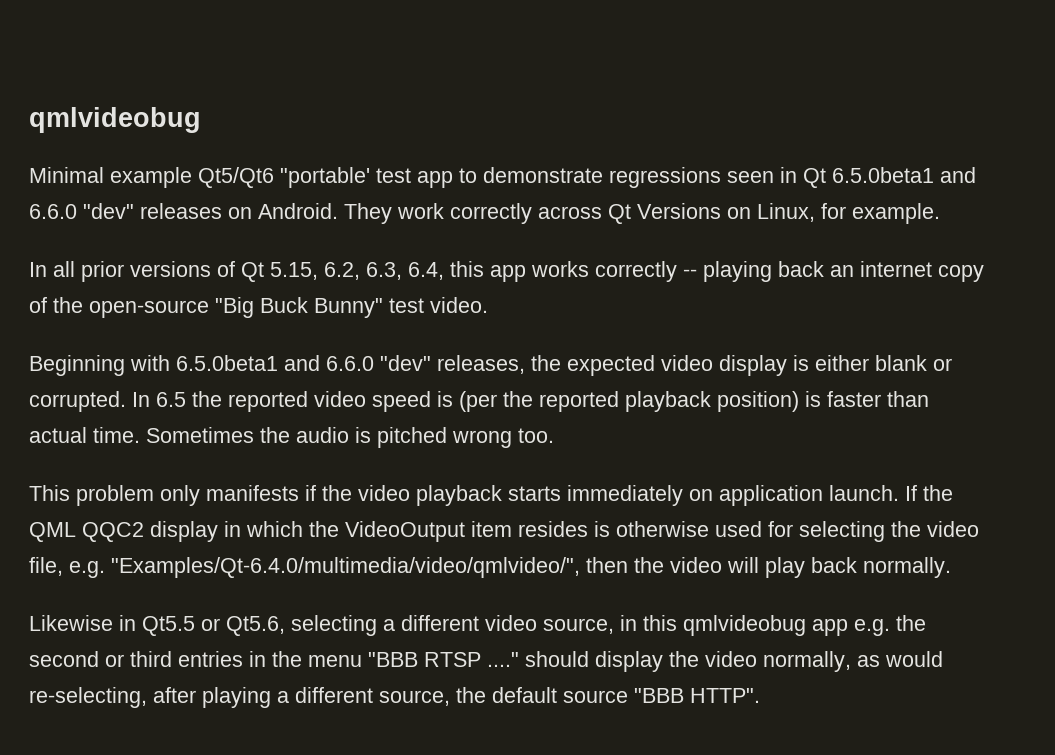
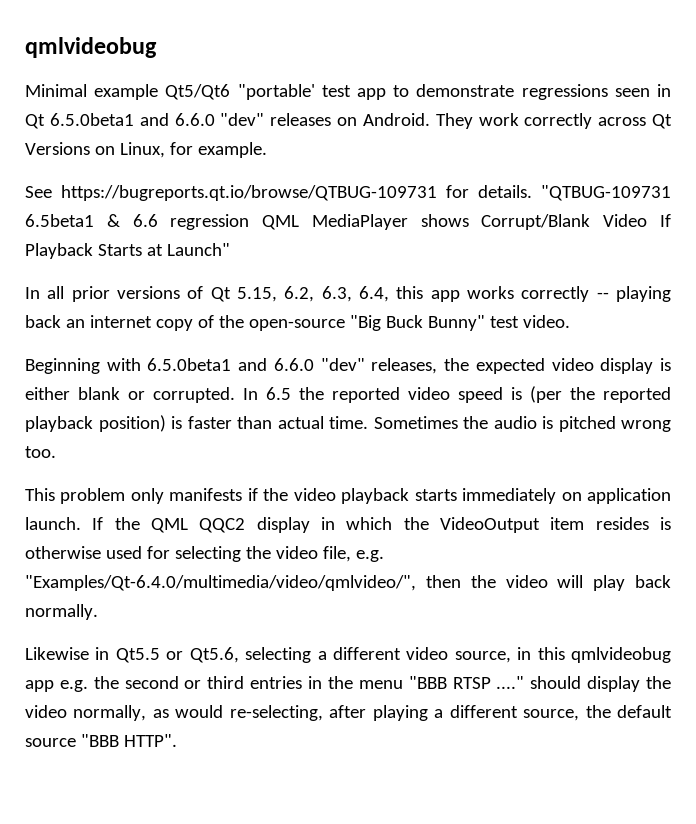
(940, 213) none -> [25,185,671,201] [25,214,671,230] [25,243,230,259] // See https://bugreports.qt.io/browse/QTBUG-109731 for details. "QTBUG-109731 6.5beta1 & 6.6 regression QML MediaPlayer shows Corrupt/Blank Video If Playback Starts at Launch"

